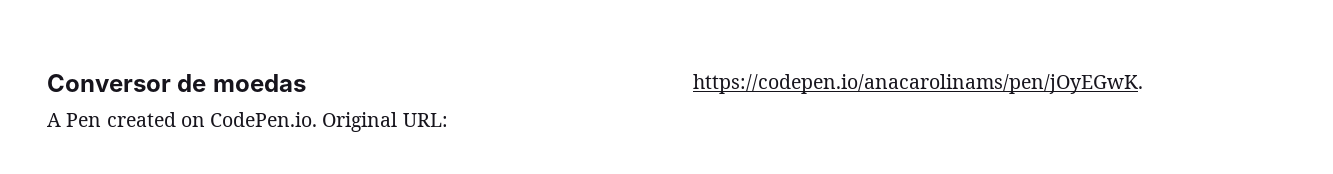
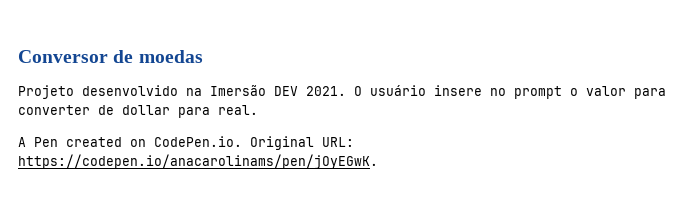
(306, 83) none -> [18,85,666,99] [18,105,258,118] // Projeto desenvolvido na Imersão DEV 2021. O usuário insere no prompt o valor para converter de dollar para real.

